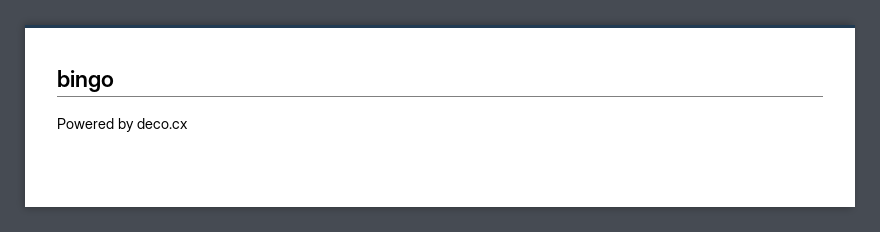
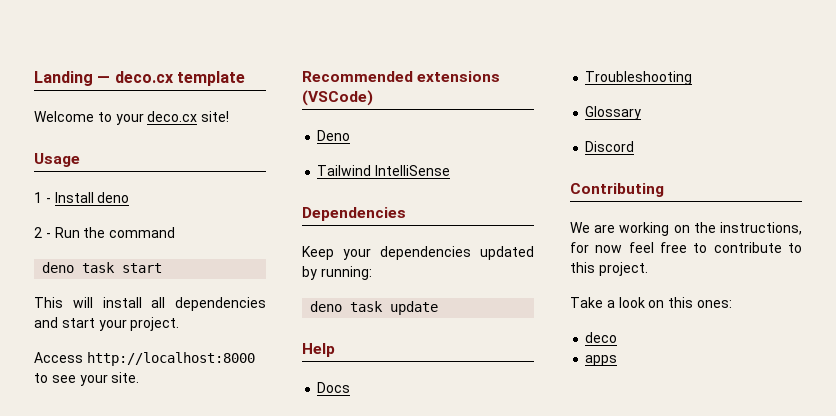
[57,70,114,92] [57,118,188,132] bingo // Powered by deco.cx -> [34,71,245,86] [34,111,230,125] [34,153,80,167] [34,192,130,203] [34,227,176,238] [42,262,163,273] [34,297,266,311] [34,317,180,331] [34,352,255,366] [34,372,140,386] [302,71,501,82] [302,90,373,106] [317,130,351,141] [317,165,451,176] [302,207,406,221] [302,246,534,260] [302,266,372,280] [310,301,439,315] [302,343,335,357] [317,382,351,393] [585,71,693,85] [585,106,642,120] [585,141,635,152] [570,183,664,197] [570,222,802,236] [570,242,802,253] [570,262,648,276] [570,297,732,308] [585,332,618,343] [585,355,618,366] Landing — deco.cx template // Welcome to your deco.cx site! // Usage // 1 - Install deno // 2 - Run the command // deno task start // This will install all dependencies and start your project. // Access http://localhost:8000 to see your site. // Recommended extensions (VSCode) // Deno // Tailwind IntelliSense // Dependencies // Keep your dependencies updated by running: // deno task update // Help // Docs // Troubleshooting // Glossary // Discord // Contributing // We are working on the instructions, for now feel free to contribute to this project. // Take a look on this ones: // deco // apps

